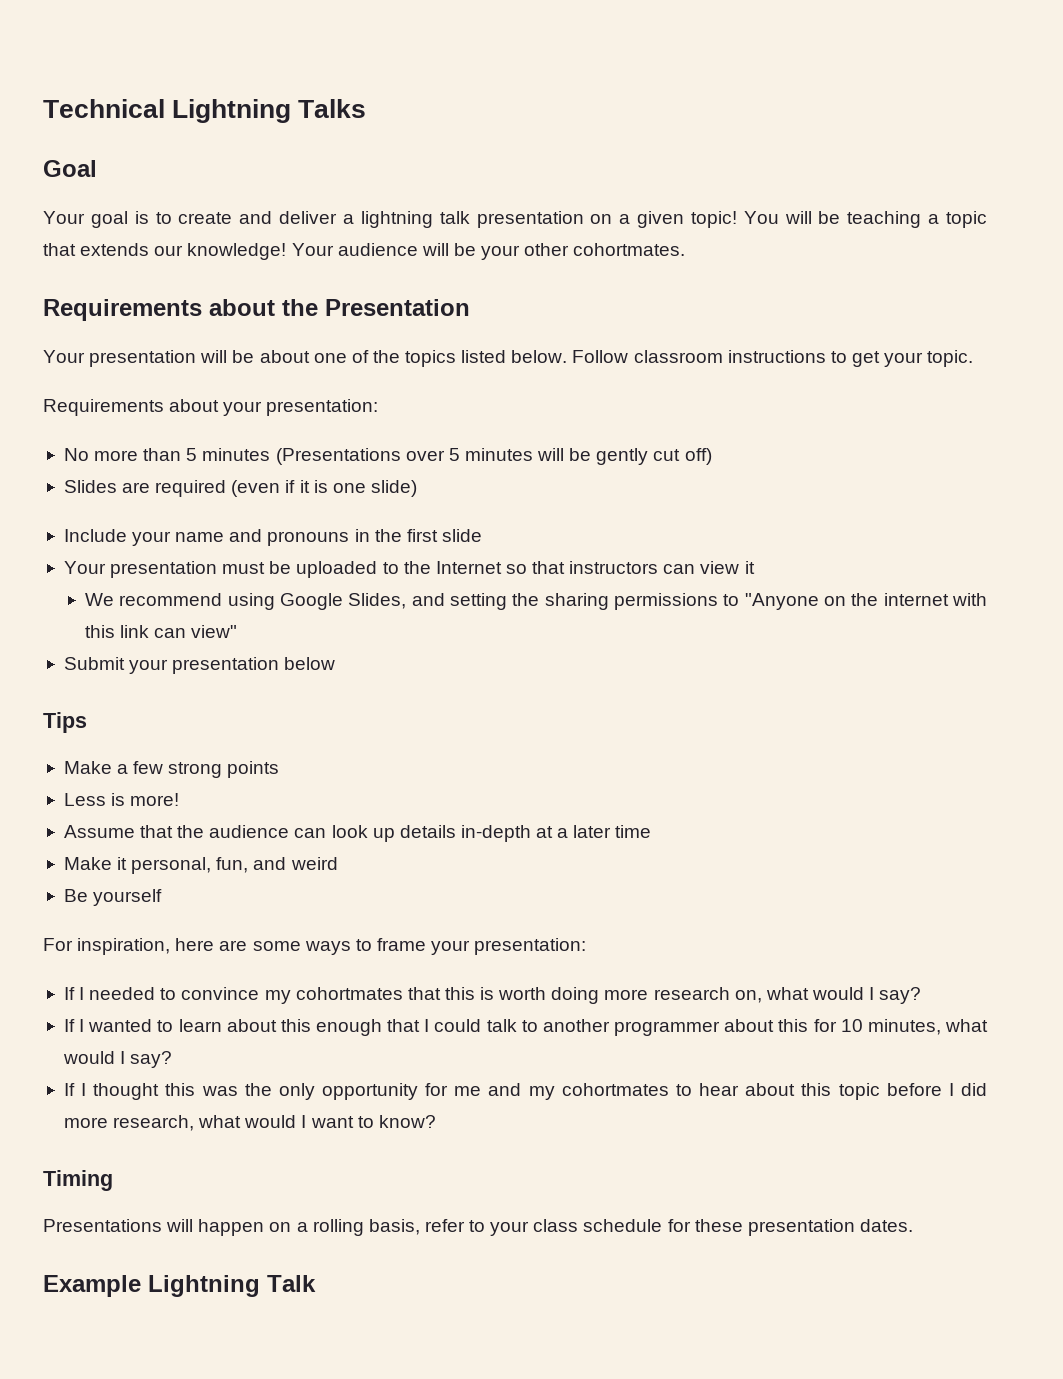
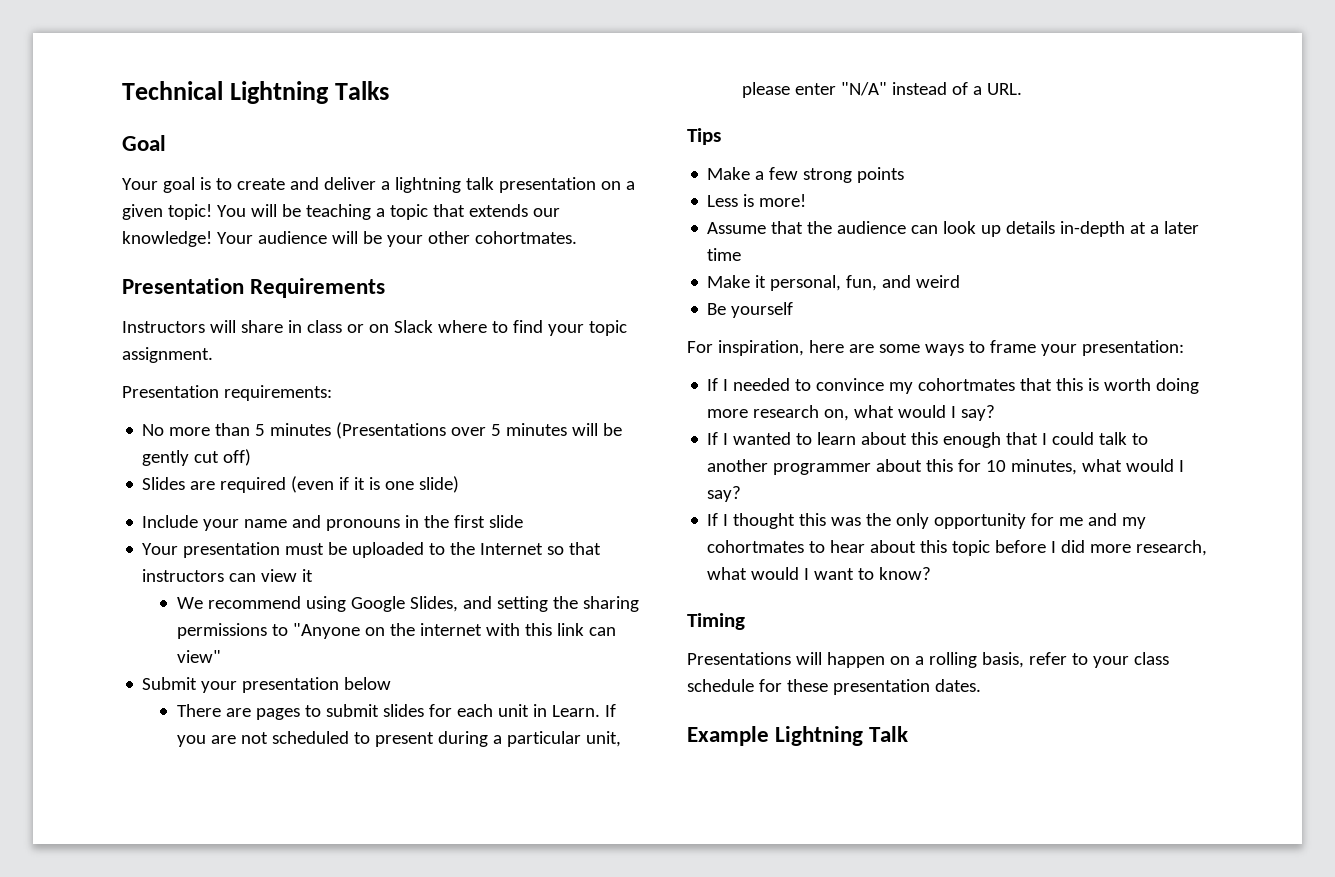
[43,299,470,321] [43,350,974,367] [43,399,379,416] Requirements about the Presentation // Your presentation will be about one of the topics listed below. Follow classroom instructions to get your topic. // Requirements about your presentation: -> [122,278,386,298] [122,320,627,336] [122,347,213,363] [122,385,332,401] Presentation Requirements // Instructors will share in class or on Slack where to find your topic assignment. // Presentation requirements:
(336, 663) none -> [176,704,616,720] [176,731,621,747] [741,82,1022,98] // There are pages to submit slides for each unit in Learn. If you are not scheduled to present during a particular unit, please enter "N/A" instead of a URL.

